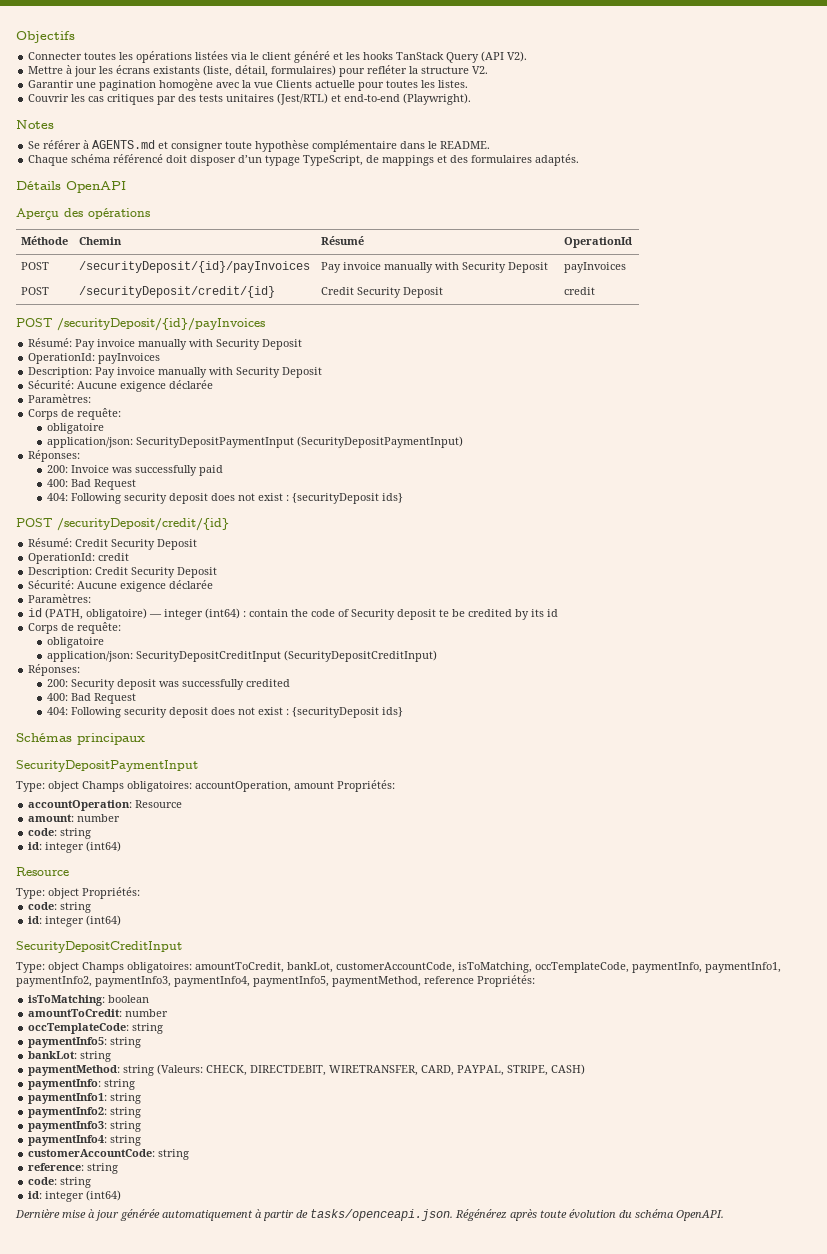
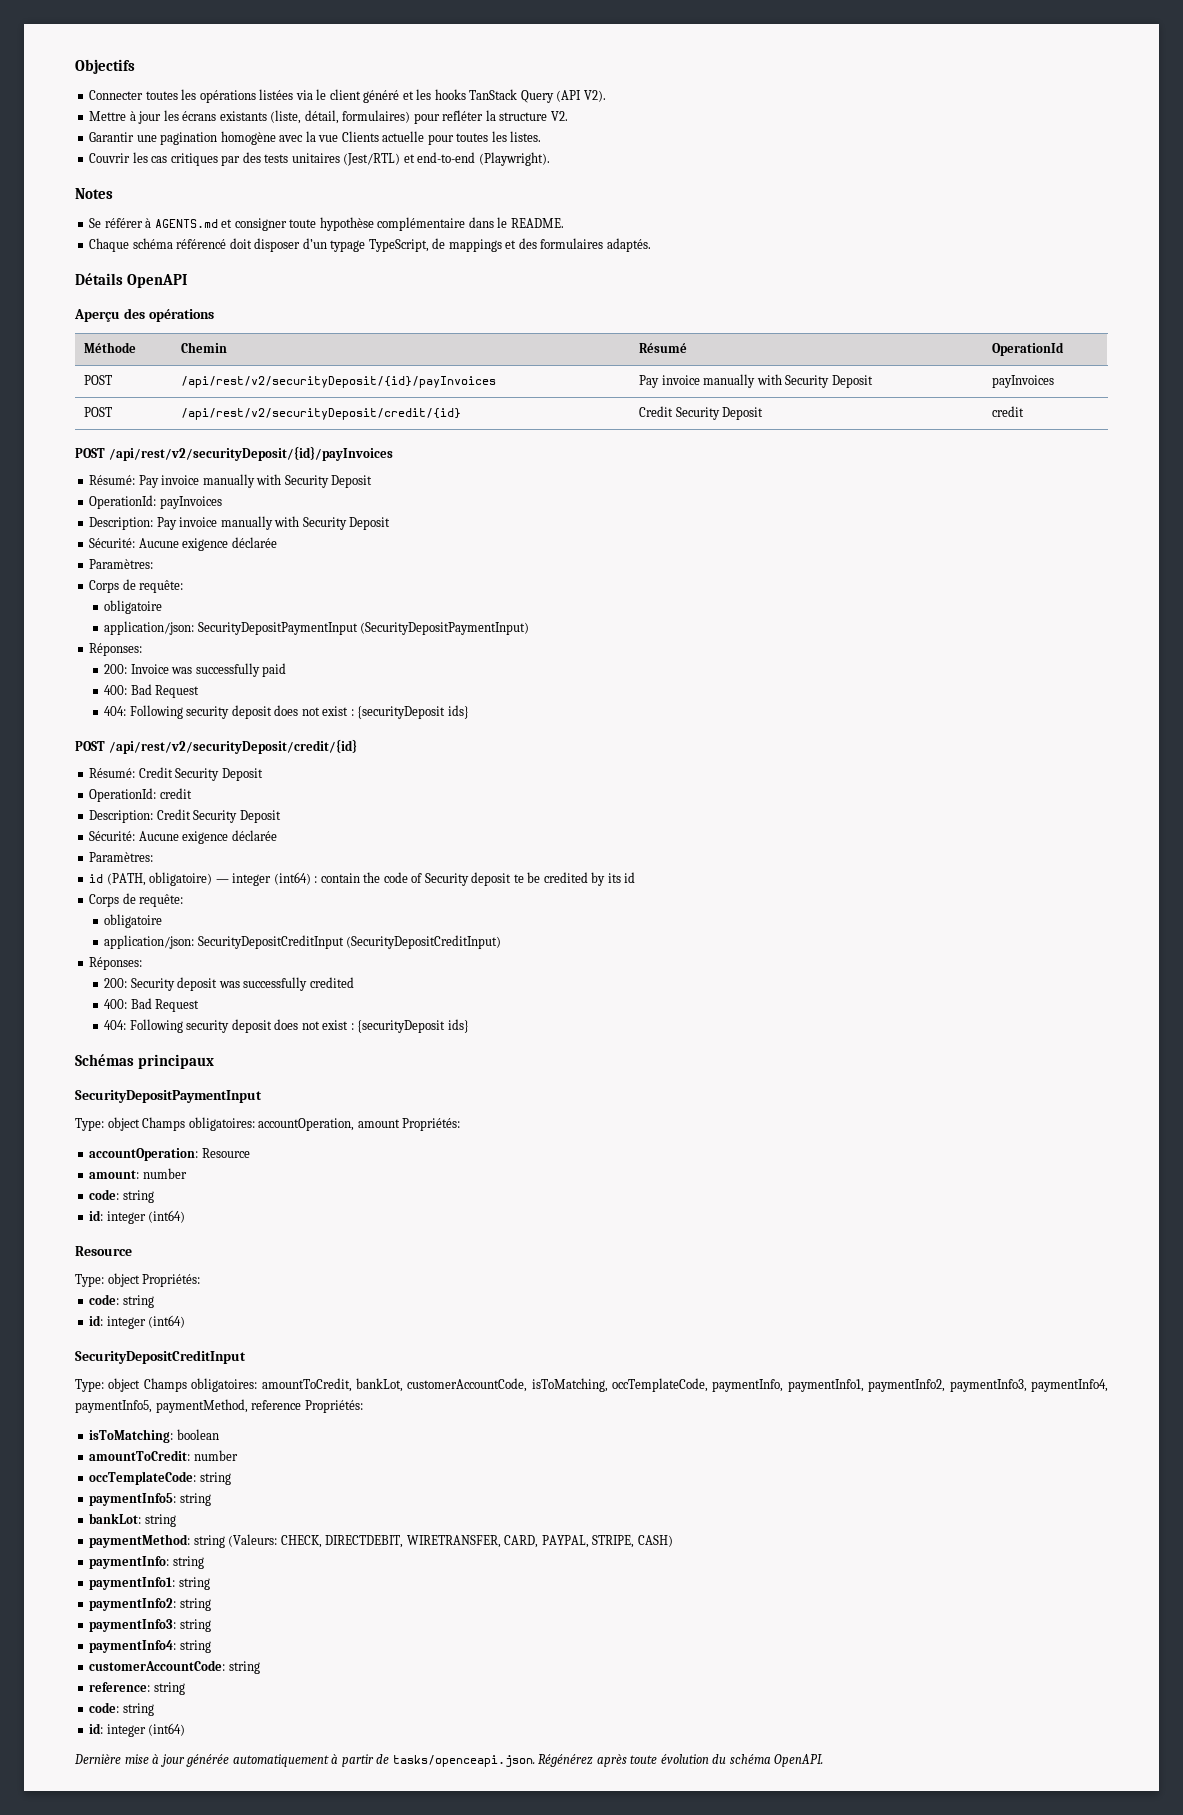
[79,261,311,273] /securityDeposit/{id}/payInvoices -> [181,376,497,388] /api/rest/v2/securityDeposit/{id}/payInvoices
[79,286,276,298] /securityDeposit/credit/{id} -> [181,408,462,420] /api/rest/v2/securityDeposit/credit/{id}
[57,318,265,331] /securityDeposit/{id}/payInvoices -> [108,446,393,461] /api/rest/v2/securityDeposit/{id}/payInvoices
[57,518,229,531] /securityDeposit/credit/{id} -> [108,739,357,754] /api/rest/v2/securityDeposit/credit/{id}

